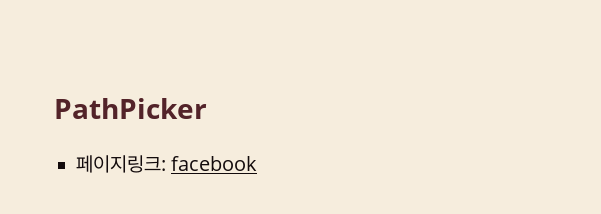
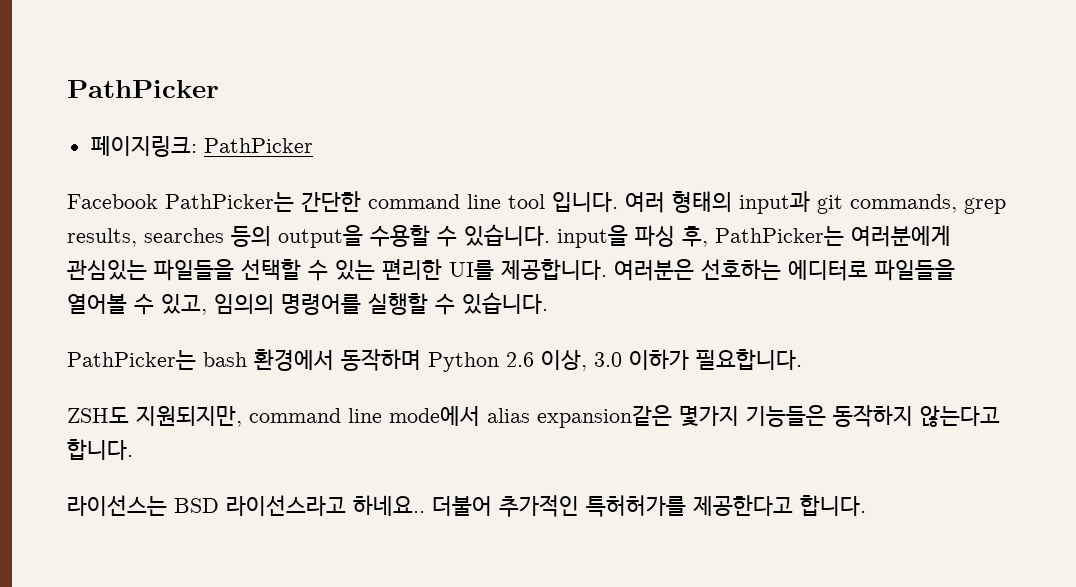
[171,156,258,171] facebook -> [203,138,313,153] [67,191,1006,214] [67,224,951,248] [67,259,955,281] [67,292,548,315] [67,349,802,372] [67,405,1000,428] [67,439,133,460] [67,495,866,517] PathPicker // Facebook PathPicker는 간단한 command line tool 입니다. 여러 형태의 input과 git commands, grep results, searches 등의 output을 수용할 수 있습니다. input을 파싱 후, PathPicker는 여러분에게 관심있는 파일들을 선택할 수 있는 편리한 UI를 제공합니다. 여러분은 선호하는 에디터로 파일들을 열어볼 수 있고, 임의의 명령어를 실행할 수 있습니다. // PathPicker는 bash 환경에서 동작하며 Python 2.6 이상, 3.0 이하가 필요합니다. // ZSH도 지원되지만, command line mode에서 alias expansion같은 몇가지 기능들은 동작하지 않는다고 합니다. // 라이선스는 BSD 라이선스라고 하네요.. 더불어 추가적인 특허허가를 제공한다고 합니다.

